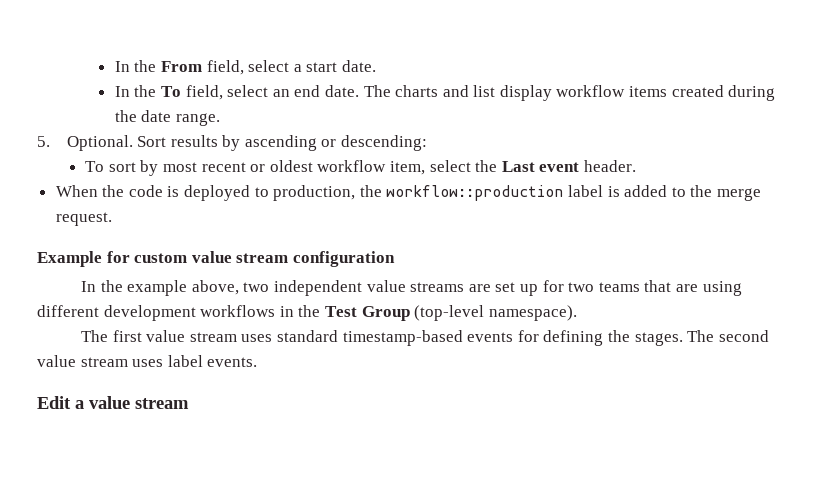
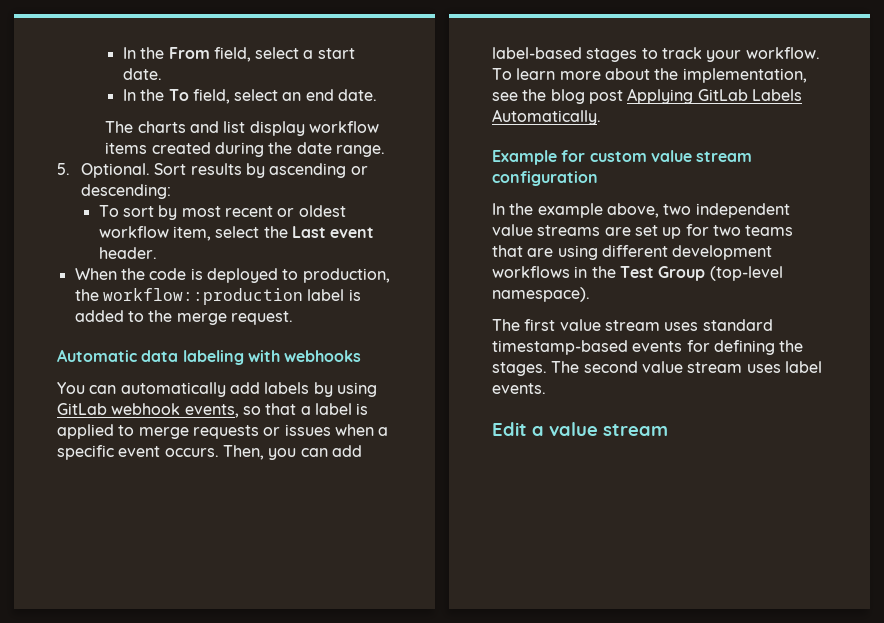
(359, 91) none -> (378, 95) //
(112, 219) none -> [57,349,362,365] [57,382,377,397] [57,403,369,418] [57,424,389,439] [57,445,362,460] [492,47,820,62] [492,68,807,83] [492,88,802,104] [492,109,601,125] // Automatic data labeling with webhooks // You can automatically add labels by using GitLab webhook events, so that a label is applied to merge requests or issues when a specific event occurs. Then, you can add label-based stages to track your workflow. To learn more about the implementation, see the blog post Applying GitLab Labels Automatically.

